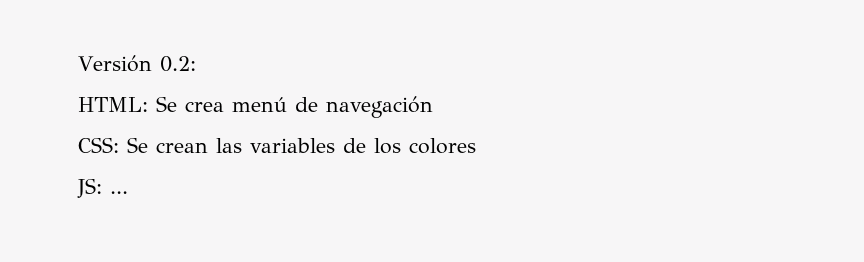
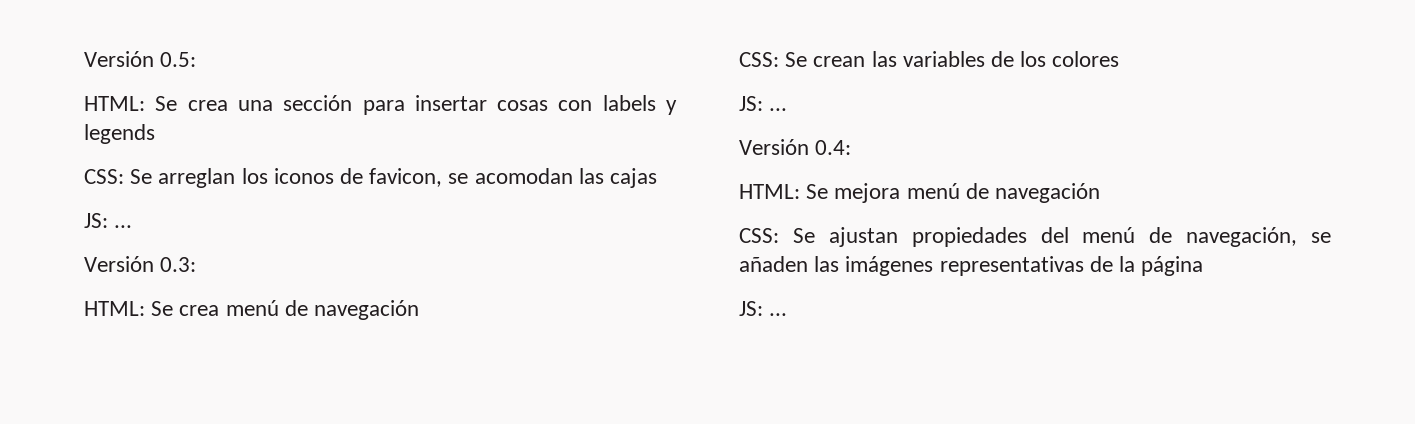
[78,55,196,72] Versión 0.2: -> [84,51,197,67] [84,95,677,115] [84,124,155,144] [84,168,658,188] [84,213,133,228] [84,256,197,272] Versión 0.5: // HTML: Se crea una sección para insertar cosas con labels y legends // CSS: Se arreglan los iconos de favicon, se acomodan las cajas // JS: ... // Versión 0.3:
(128, 192) none -> [739,139,852,155] [739,183,1101,203] [739,227,1331,247] [739,256,1204,276] [739,301,788,316] // Versión 0.4: // HTML: Se mejora menú de navegación // CSS: Se ajustan propiedades del menú de navegación, se añaden las imágenes representativas de la página // JS: ...

